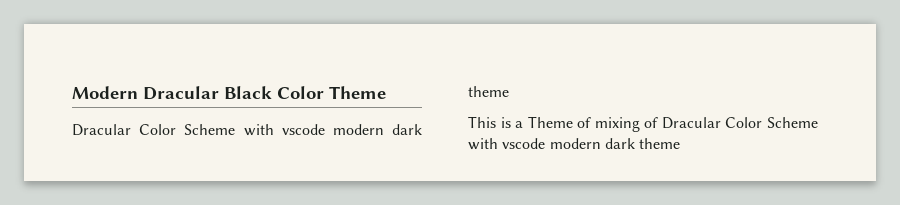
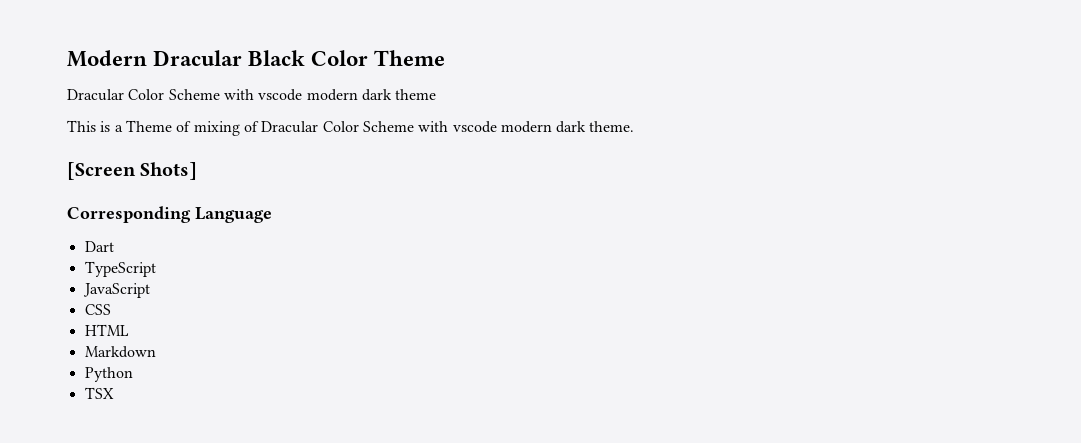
[639,138,681,149] theme -> [589,121,635,132] [67,162,198,180] [67,206,272,223] [84,241,114,252] [84,261,156,277] [82,283,150,298] [84,304,111,315] [84,324,129,336] [84,346,156,358] [84,367,133,382] [84,387,114,399] theme. // [Screen Shots] // Corresponding Language // Dart // TypeScript // JavaScript // CSS // HTML // Markdown // Python // TSX

